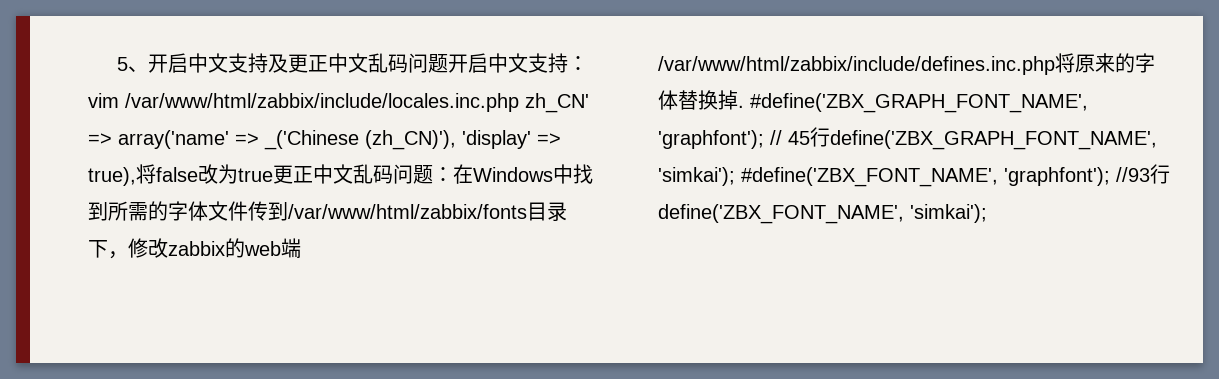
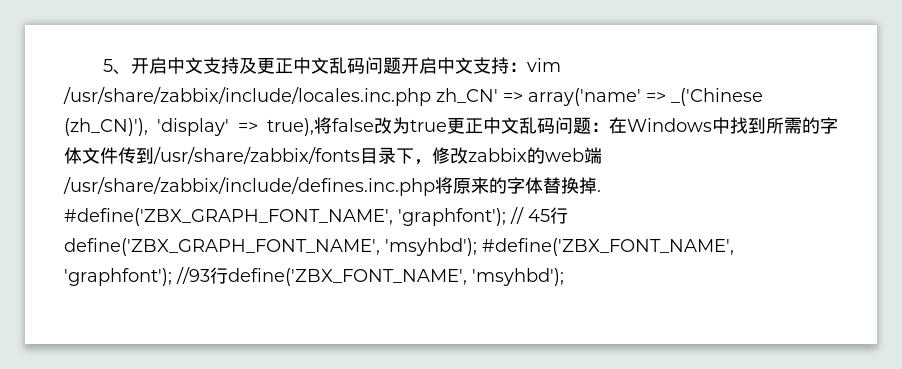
[125,93,519,112] /var/www/html/zabbix/include/locales.inc.php -> [63,87,431,106] /usr/share/zabbix/include/locales.inc.php
[288,204,527,219] /var/www/html/zabbix/fonts -> [153,147,360,164] /usr/share/zabbix/fonts
[658,56,1055,75] /var/www/html/zabbix/include/defines.inc.php -> [63,177,435,196] /usr/share/zabbix/include/defines.inc.php
[658,167,735,186] 'simkai'); -> [385,238,477,256] 'msyhbd');
[910,204,987,223] 'simkai'); -> [472,268,564,286] 'msyhbd');

